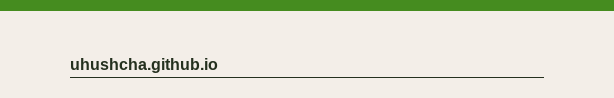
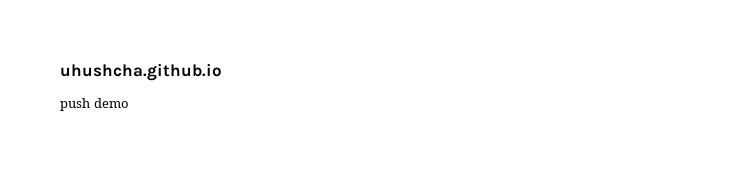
(218, 65) none -> [60,98,129,111] // push demo

